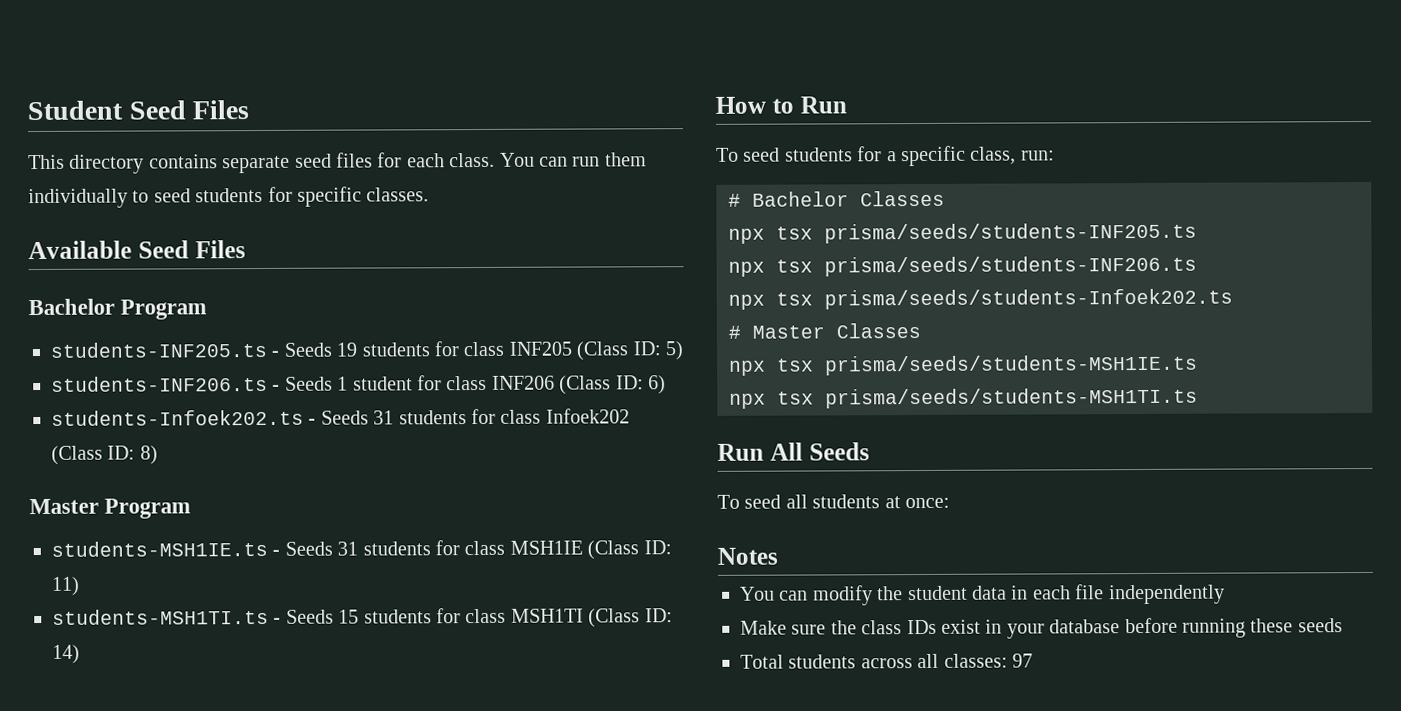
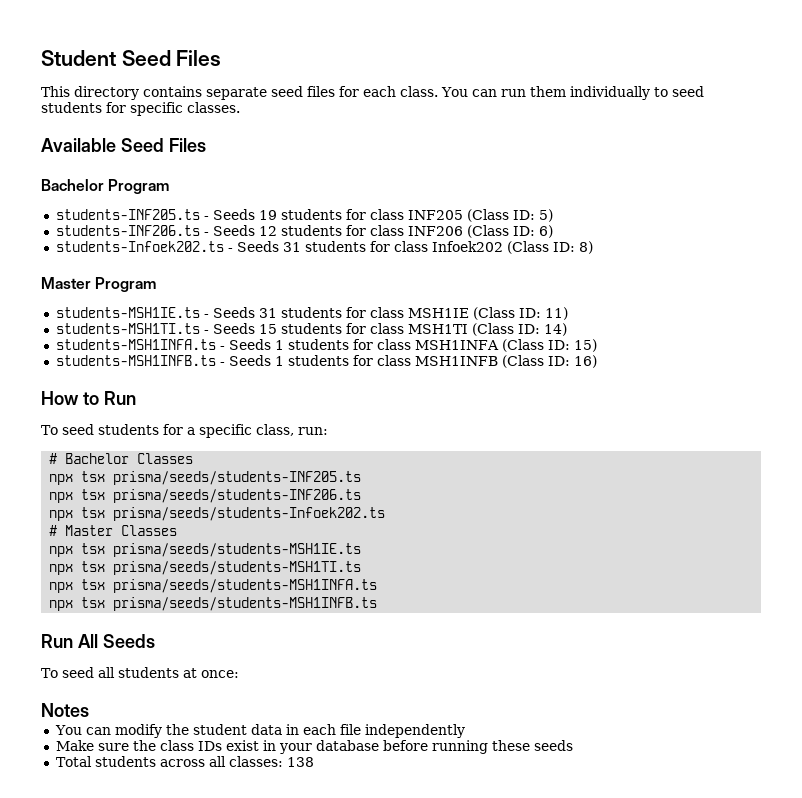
[337,376,413,391] 1 student -> [258,225,342,236] 12 students
(80, 654) none -> [55,339,597,352] [55,355,597,368] // students-MSH1INFA.ts - Seeds 1 students for class MSH1INFA (Class ID: 15) // students-MSH1INFB.ts - Seeds 1 students for class MSH1INFB (Class ID: 16)
(1198, 398) none -> [49,579,378,593] [49,597,378,611] // npx tsx prisma/seeds/students-MSH1INFA.ts // npx tsx prisma/seeds/students-MSH1INFB.ts
[1012,653,1033,668] 97 -> [286,757,314,767] 138

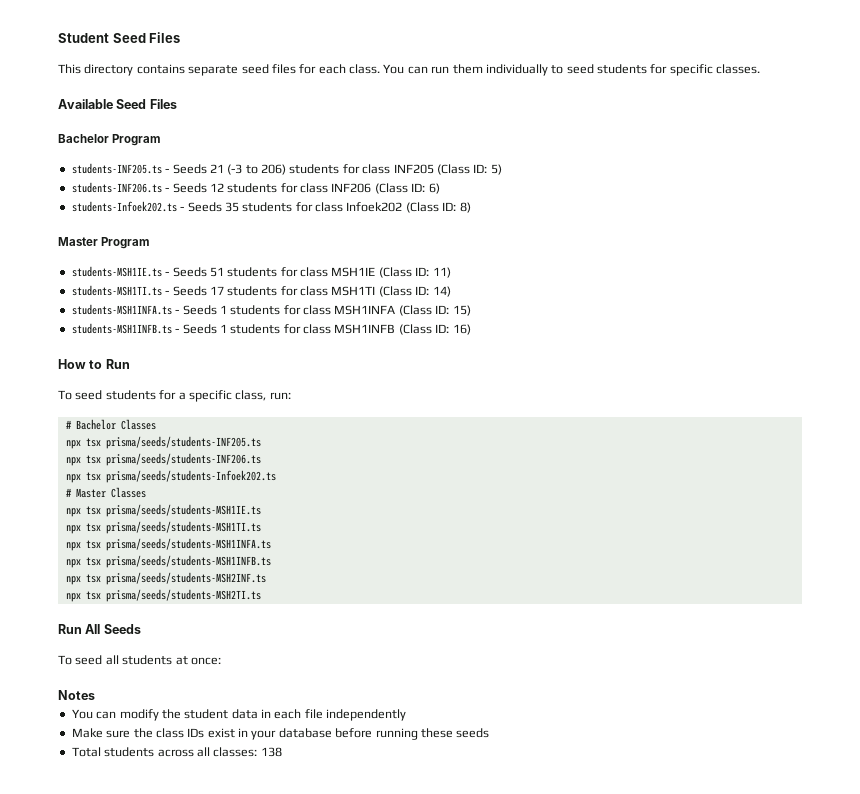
[258,210,277,220] 19 -> [209,164,286,175] 21 (-3 to 206)
[282,242,301,252] 31 -> [224,202,239,212] 35
[258,308,277,318] 31 -> [209,267,224,277] 51
[258,324,277,334] 15 -> [209,286,224,295] 17
(378, 604) none -> [65,572,266,585] [65,589,261,602] // npx tsx prisma/seeds/students-MSH2INF.ts // npx tsx prisma/seeds/students-MSH2TI.ts

